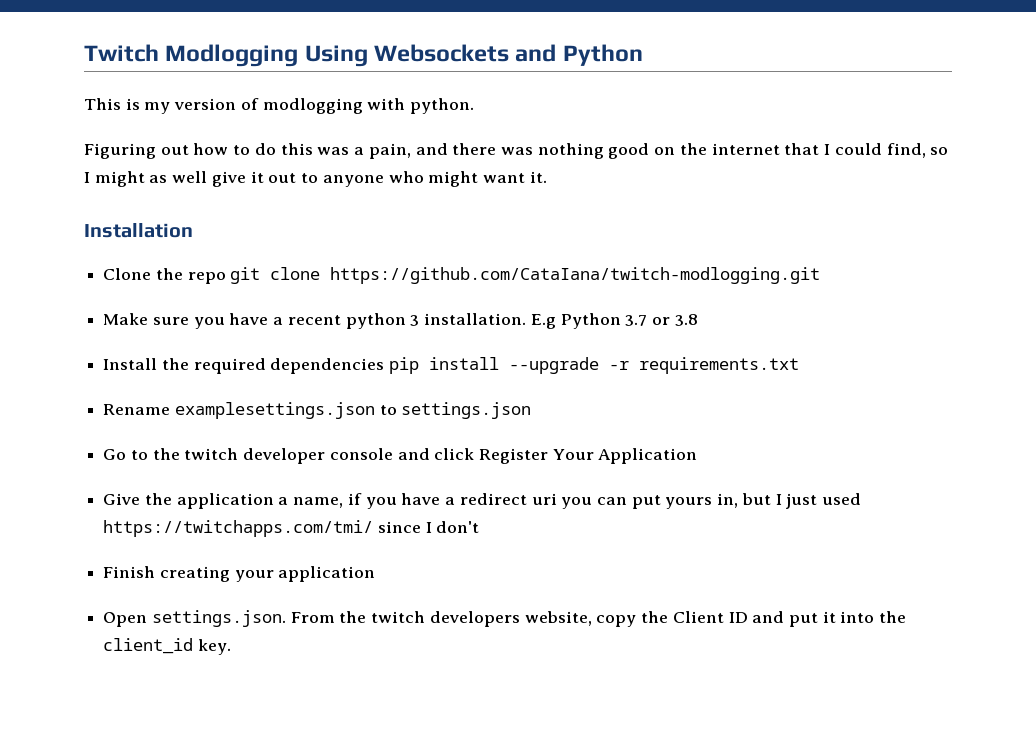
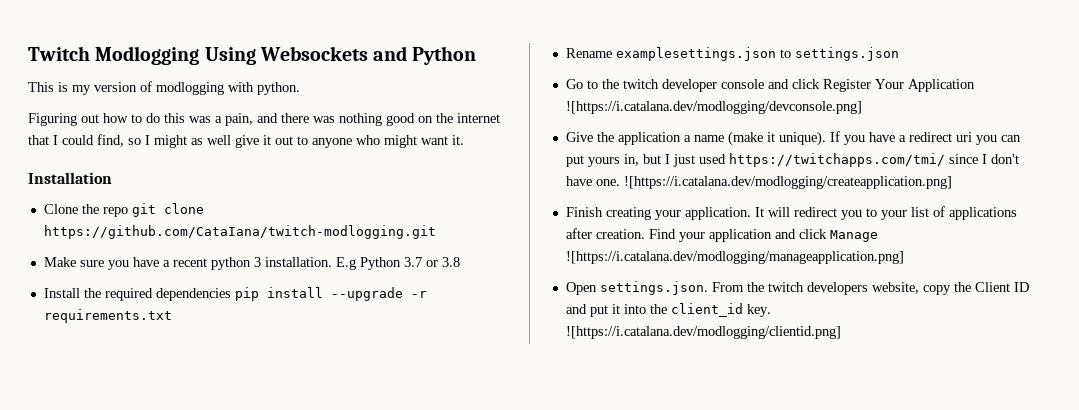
(698, 456) none -> [565,101,862,114] ![https://i.catalana.dev/modlogging/devconsole.png]
[293,493,362,508] name, if -> [693,131,840,146] name (make it unique). If
(480, 527) none -> [565,176,952,189] have one. ![https://i.catalana.dev/modlogging/createapplication.png]
[278,566,376,582] application -> [684,206,1017,220] [565,228,878,242] [565,251,904,264] application. It will redirect you to your list of applications after creation. Find your application and click Manage ![https://i.catalana.dev/modlogging/manageapplication.png]
(231, 647) none -> [565,326,841,339] ![https://i.catalana.dev/modlogging/clientid.png]

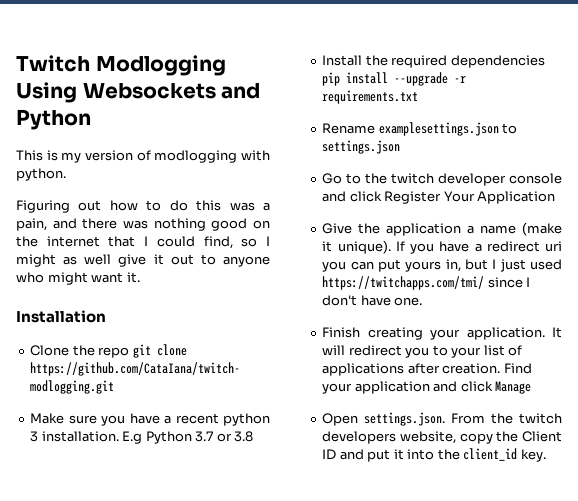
[565,101,862,114] ![https://i.catalana.dev/modlogging/devconsole.png] -> (556, 197) none
[623,176,952,189] ![https://i.catalana.dev/modlogging/createapplication.png] -> (423, 301) none
[565,251,904,264] ![https://i.catalana.dev/modlogging/manageapplication.png] -> (532, 387) none
[565,326,841,339] ![https://i.catalana.dev/modlogging/clientid.png] -> (546, 455) none

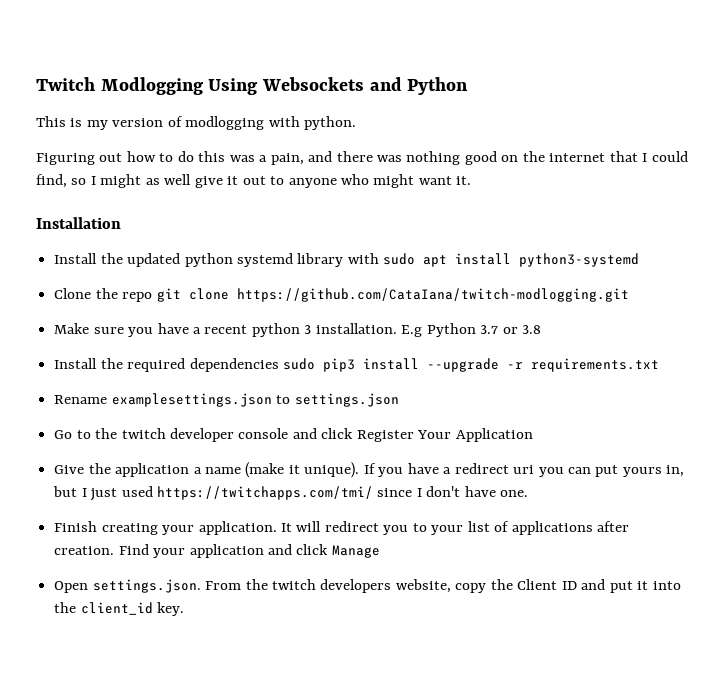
(106, 316) none -> [54,253,640,267] // Install the updated python systemd library with sudo apt install python3-systemd
[322,72,341,86] pip -> [282,358,355,372] sudo pip3

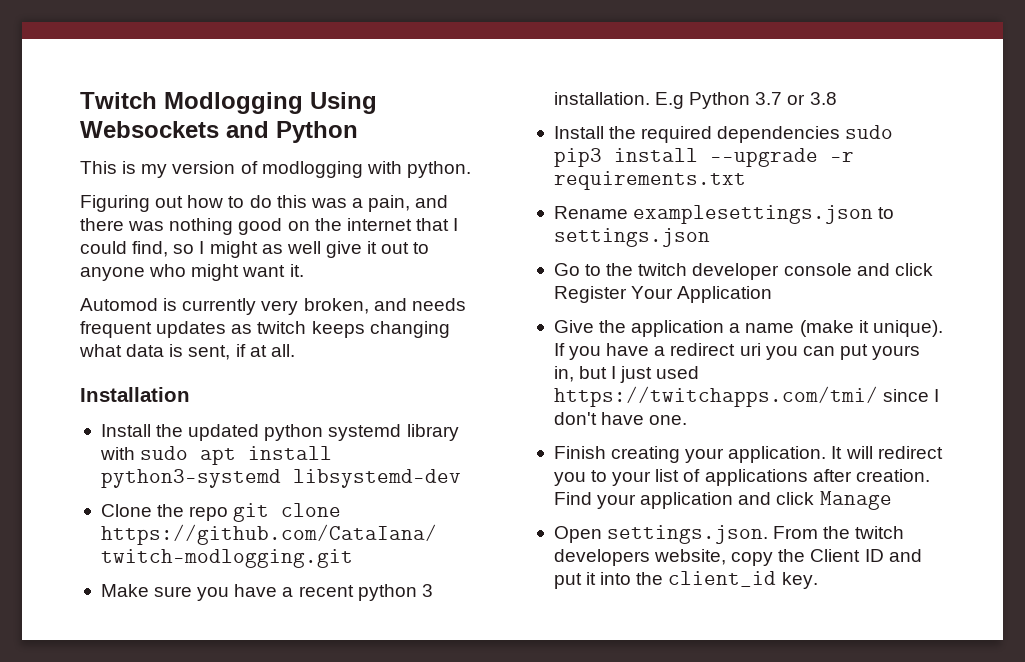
(472, 180) none -> [80,298,466,315] [80,321,450,338] [79,344,295,360] // Automod is currently very broken, and needs frequent updates as twitch keeps changing what data is sent, if at all.
(640, 260) none -> [292,469,461,488] libsystemd-dev

